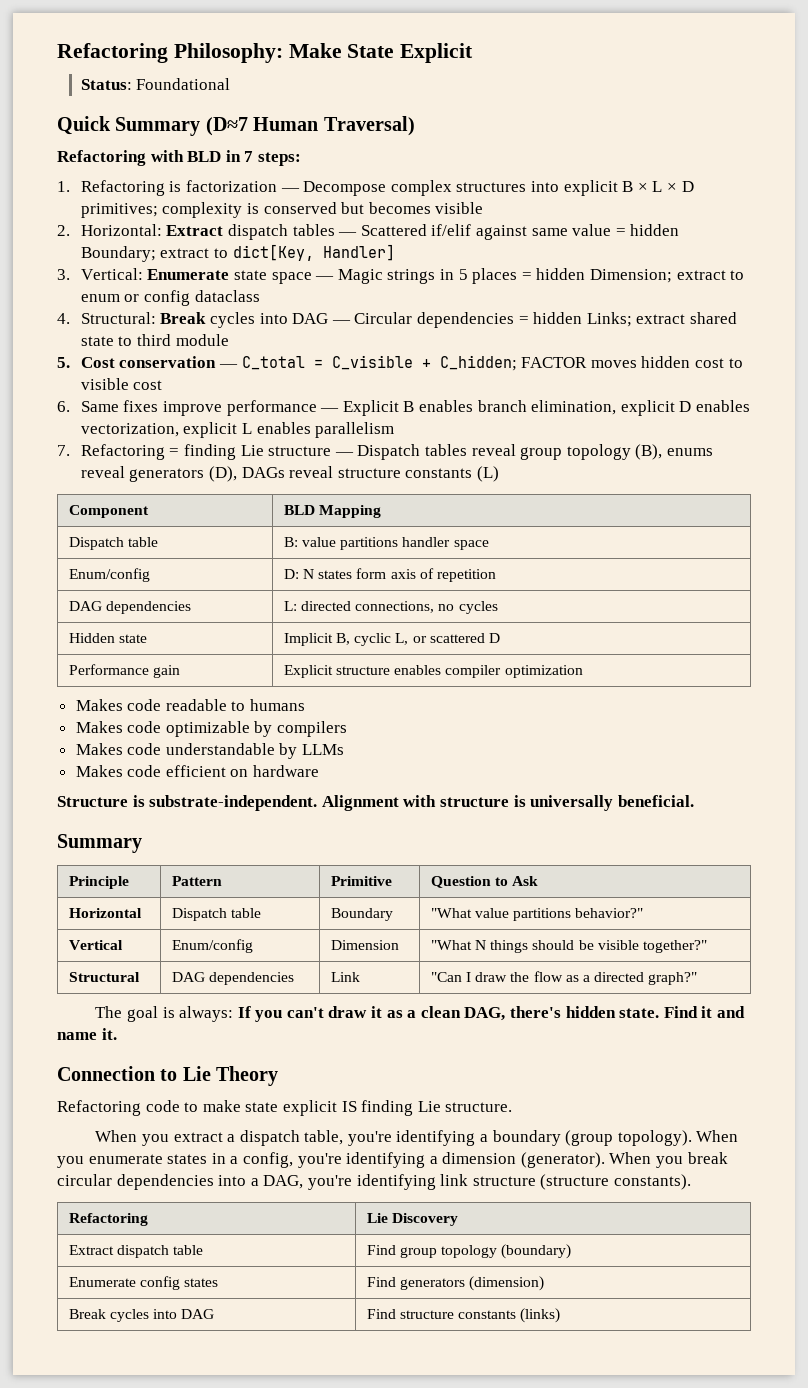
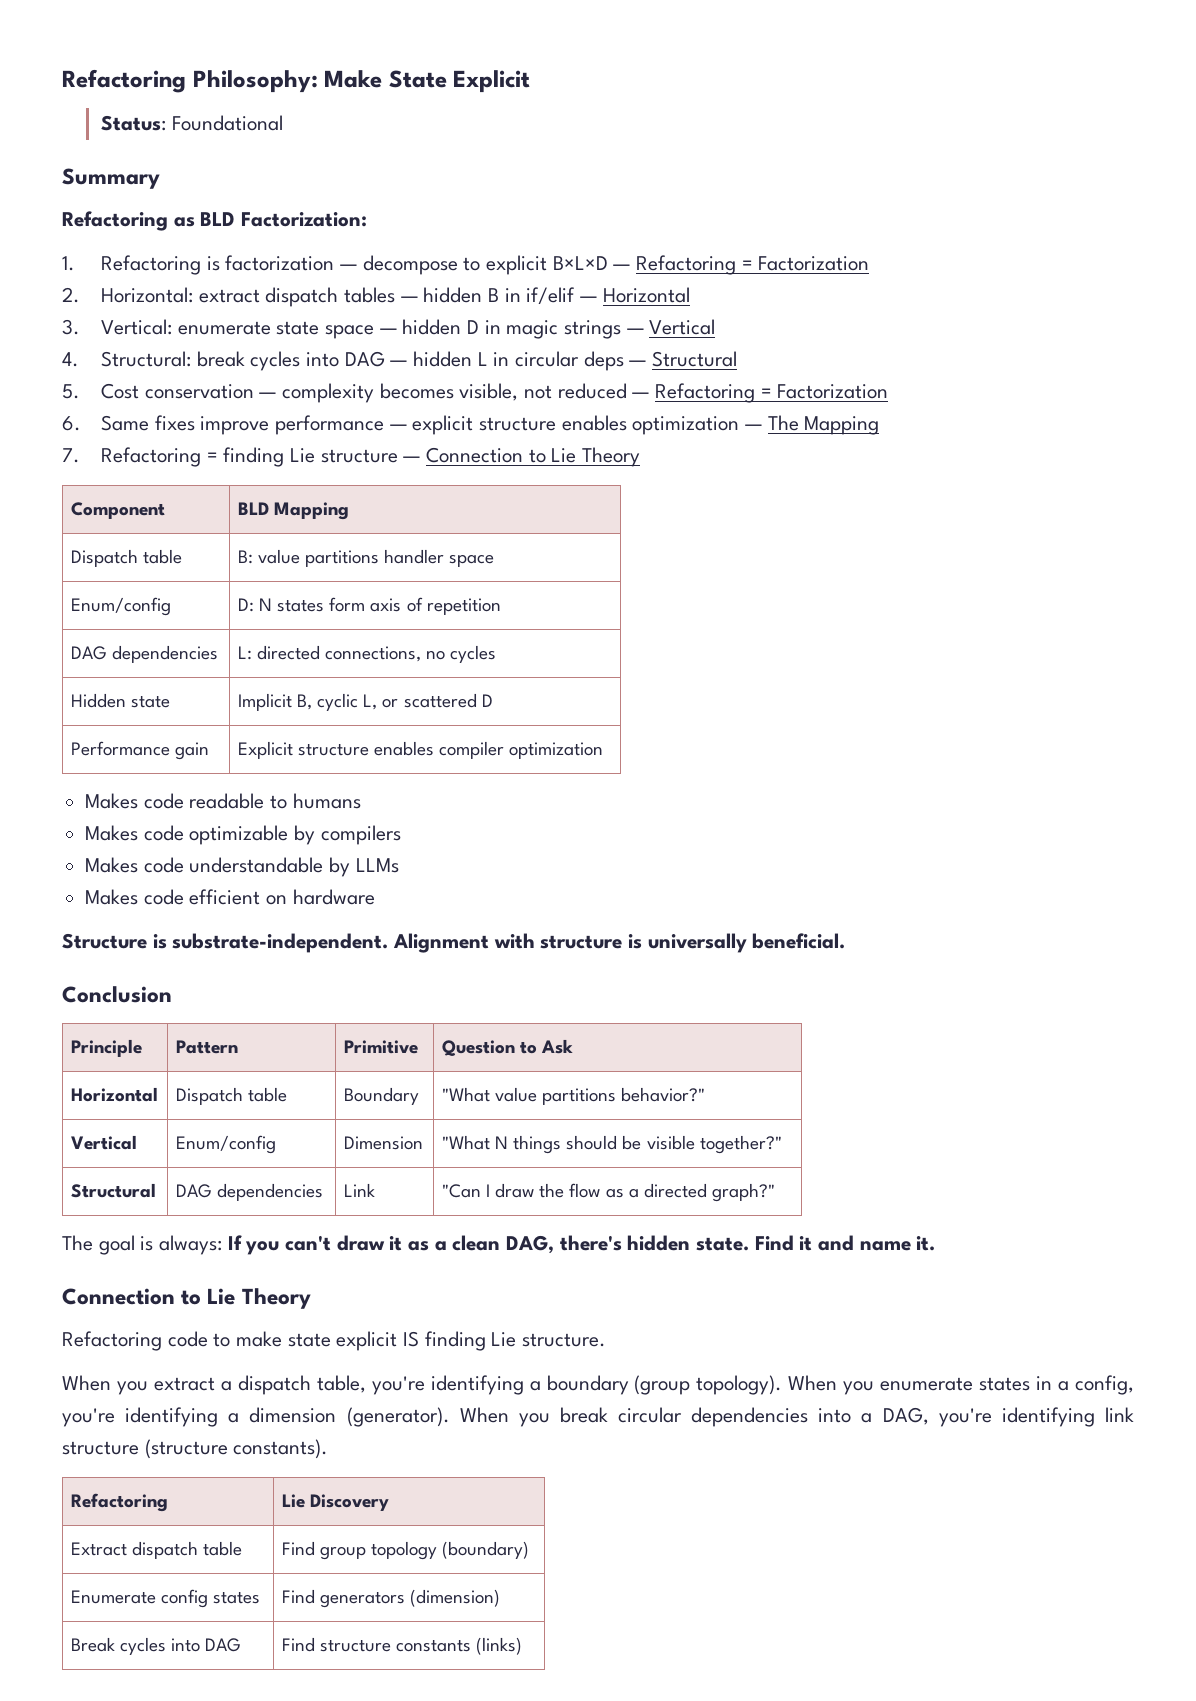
[57,116,415,136] [57,150,301,166] Quick Summary (D≈7 Human Traversal) // Refactoring with BLD in 7 steps: -> [62,168,160,189] [62,211,368,231] Summary // Refactoring as BLD Factorization:
[303,180,694,196] [80,202,484,218] Decompose complex structures into explicit B × L × D primitives; complexity is conserved but becomes visible -> [362,255,870,275] decompose to explicit B×L×D — Refactoring = Factorization
[166,225,224,236] Extract -> [198,289,260,303] extract
[360,224,680,240] [80,244,395,262] Scattered if/elif against same value = hidden Boundary; extract to dict[Key, Handler] -> [423,287,690,305] hidden B in if/elif — Horizontal
[147,269,230,280] Enumerate -> [177,321,271,335] enumerate
[337,268,745,284] [80,290,260,306] Magic strings in 5 places = hidden Dimension; extract to enum or config dataclass -> [402,319,716,339] hidden D in magic strings — Vertical
[160,312,207,324] Break -> [196,351,245,367] break
[354,312,737,328] [80,334,229,346] [57,355,743,371] [80,378,163,390] Circular dependencies = hidden Links; extract shared state to third module // 5. Cost conservation — C_total = C_visible + C_hidden; FACTOR moves hidden cost to visible cost -> [413,351,738,371] [62,383,889,403] hidden L in circular deps — Structural // 5. Cost conservation — complexity becomes visible, not reduced — Refactoring = Factorization
[342,400,750,416] [80,422,395,438] Explicit B enables branch elimination, explicit D enables vectorization, explicit L enables parallelism -> [412,415,880,435] explicit structure enables optimization — The Mapping
[357,444,713,460] [80,466,500,482] Dispatch tables reveal group topology (B), enums reveal generators (D), DAGs reveal structure constants (L) -> [426,447,641,467] Connection to Lie Theory
[57,834,142,853] Summary -> [62,986,172,1003] Conclusion

